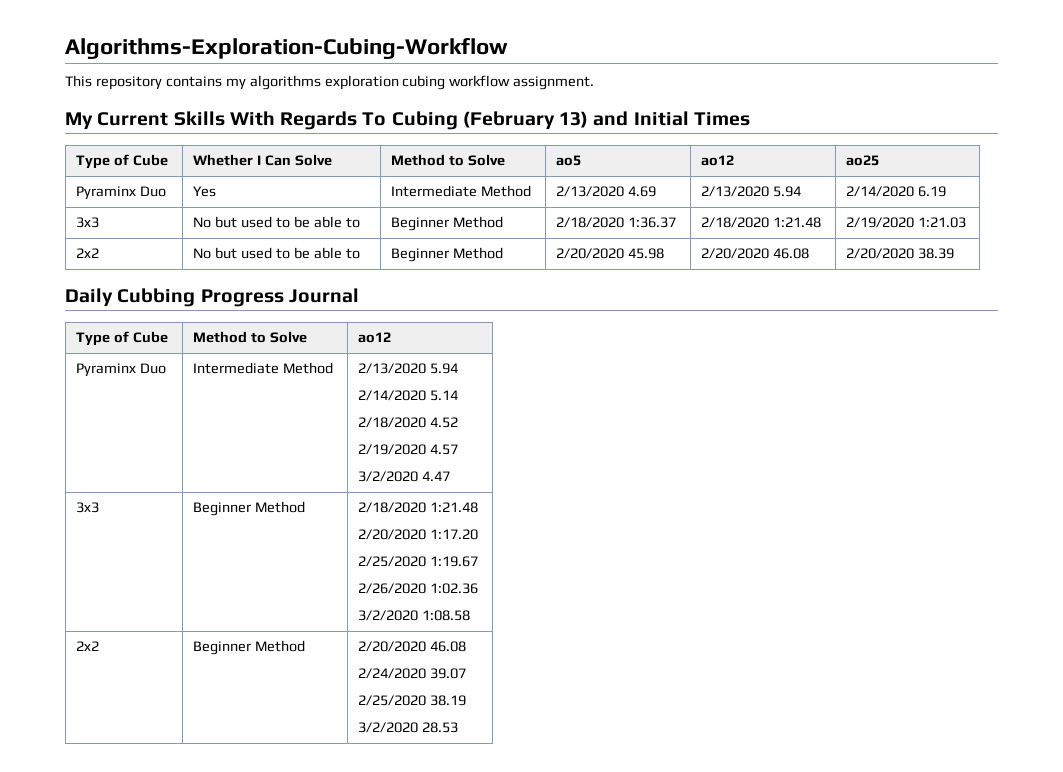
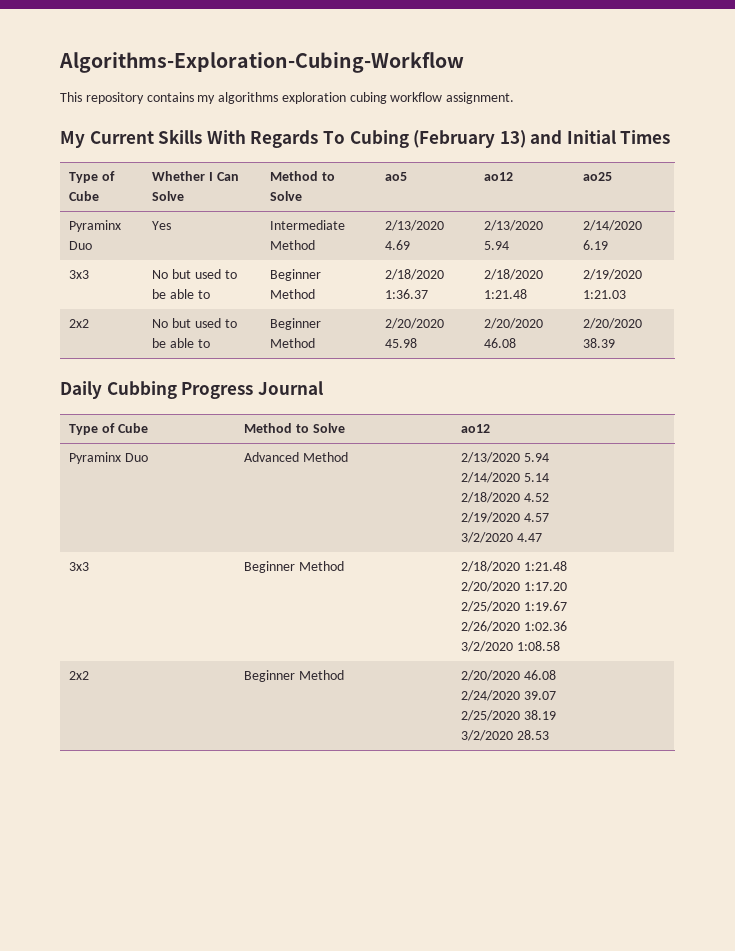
[193,362,280,374] Intermediate -> [244,452,300,462] Advanced

